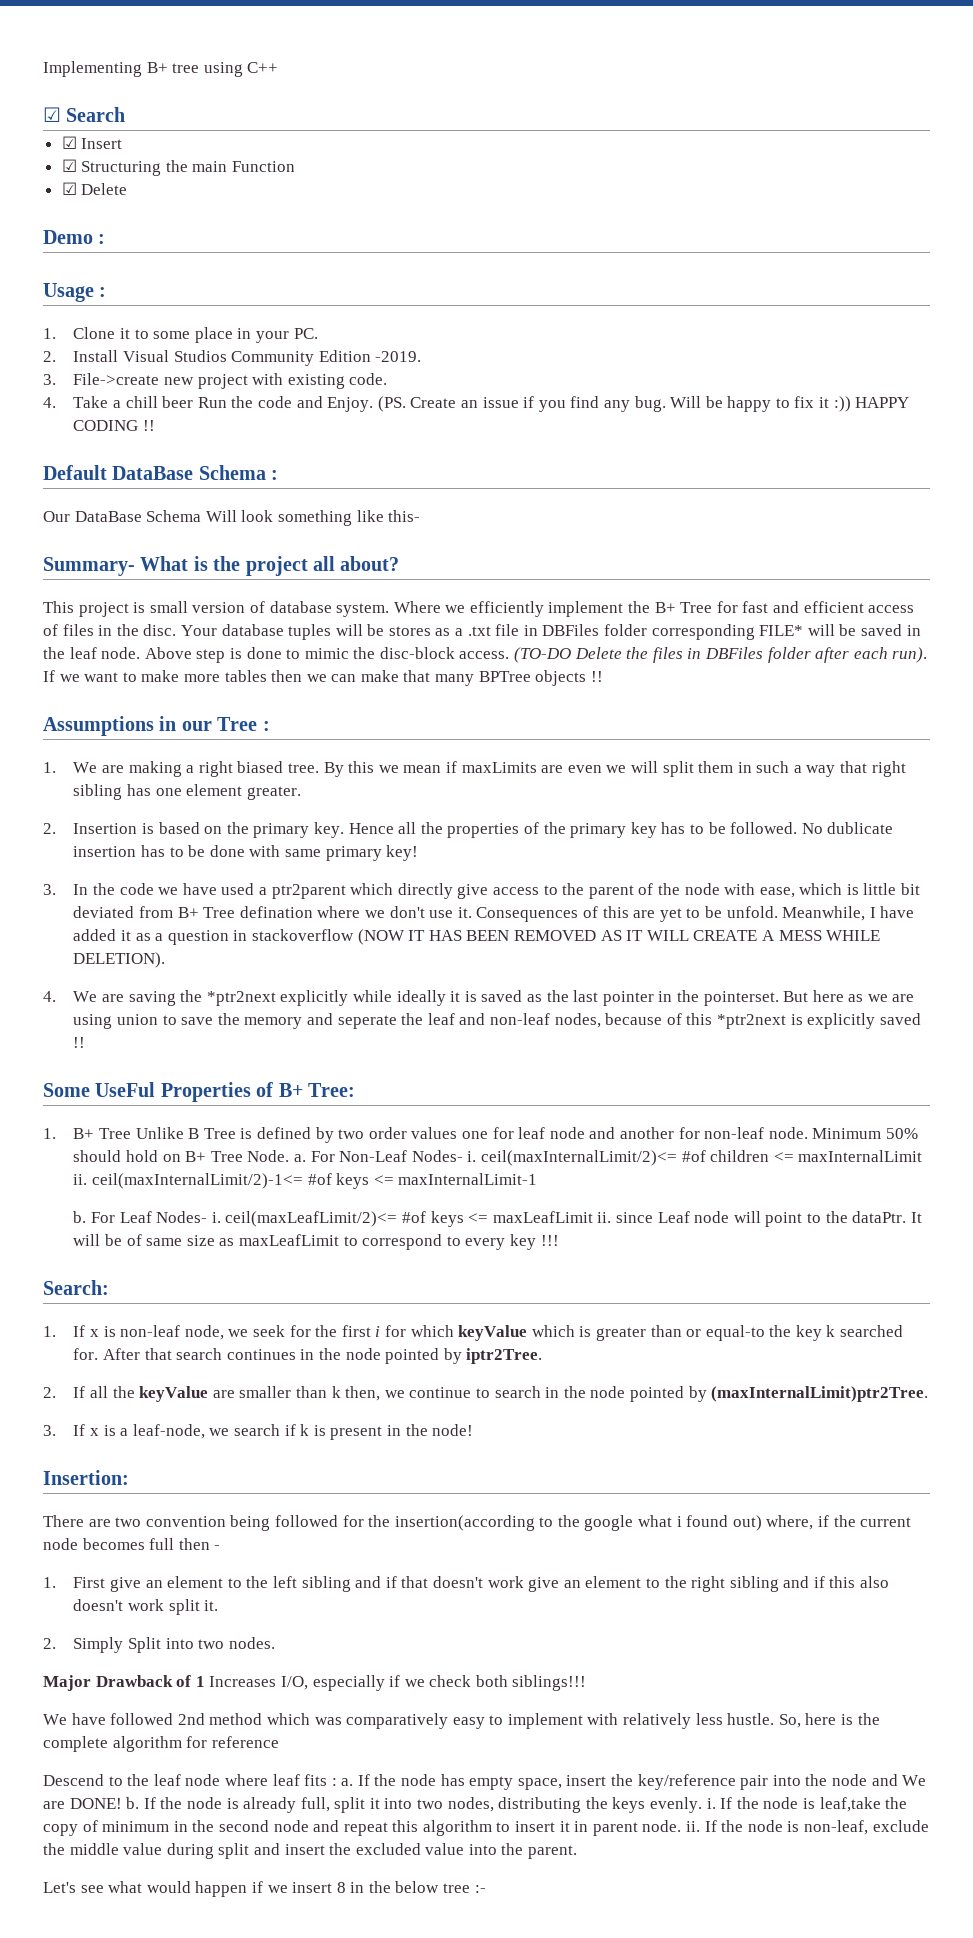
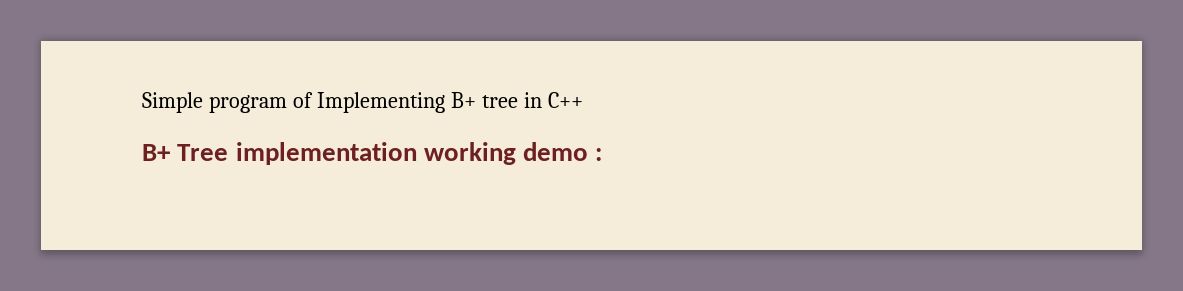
(43, 69) none -> [142,92,313,113] Simple program of
[203,62,243,77] using -> [523,92,542,108] in
[43,107,126,122] [61,136,123,149] [61,159,296,176] [61,182,128,195] [43,230,106,244] [43,283,107,302] [43,327,318,343] [43,350,422,366] [43,373,388,389] [43,396,910,412] [73,420,156,431] [43,465,279,480] [43,510,421,526] [43,556,400,576] [43,601,915,617] [43,624,921,640] [43,647,928,663] [43,670,603,686] [43,716,270,736] [43,761,906,777] [73,784,301,800] [43,822,894,838] [73,845,419,861] [43,883,921,899] [73,906,915,922] [73,929,881,945] [73,952,166,968] [43,990,915,1006] [73,1013,921,1029] [73,1037,86,1048] [43,1082,355,1102] [43,1127,918,1143] [73,1150,923,1166] [73,1173,538,1189] [73,1211,922,1227] [73,1234,559,1250] [43,1280,109,1295] [43,1325,904,1341] [73,1348,543,1364] [43,1386,929,1402] [43,1424,474,1440] [43,1470,129,1485] [43,1515,912,1531] [43,1538,221,1550] [43,1576,890,1592] [73,1599,219,1615] [43,1637,275,1653] [43,1675,587,1691] [43,1713,880,1729] [43,1736,279,1752] [43,1774,927,1790] [43,1797,908,1813] [43,1820,929,1836] [43,1843,578,1859] [43,1881,486,1897] ☑ Search // ☑ Insert // ☑ Structuring the main Function // ☑ Delete // Demo : // Usage : // 1. Clone it to some place in your PC. // 2. Install Visual Studios Community Edition -2019. // 3. File->create new project with existing code. // 4. Take a chill beer Run the code and Enjoy. (PS. Create an issue if you find any bug. Will be happy to fix it :)) HAPPY CODING !! // Default DataBase Schema : // Our DataBase Schema Will look something like this- // Summary- What is the project all about? // This project is small version of database system. Where we efficiently implement the B+ Tree for fast and efficient access of files in the disc. Your database tuples will be stores as a .txt file in DBFiles folder corresponding FILE* will be saved in the leaf node. Above step is done to mimic the disc-block access. (TO-DO Delete the files in DBFiles folder after each run). If we want to make more tables then we can make that many BPTree objects !! // Assumptions in our Tree : // 1. We are making a right biased tree. By this we mean if maxLimits are even we will split them in such a way that right sibling has one element greater. // 2. Insertion is based on the primary key. Hence all the properties of the primary key has to be followed. No dublicate insertion has to be done with same primary key! // 3. In the code we have used a ptr2parent which directly give access to the parent of the node with ease, which is little bit deviated from B+ Tree defination where we don't use it. Consequences of this are yet to be unfold. Meanwhile, I have added it as a question in stackoverflow (NOW IT HAS BEEN REMOVED AS IT WILL CREATE A MESS WHILE DELETION). // 4. We are saving the *ptr2next explicitly while ideally it is saved as the last pointer in the pointerset. But here as we are using union to save the memory and seperate the leaf and non-leaf nodes, because of this *ptr2next is explicitly saved !! // Some UseFul Properties of B+ Tree: // 1. B+ Tree Unlike B Tree is defined by two order values one for leaf node and another for non-leaf node. Minimum 50% should hold on B+ Tree Node. a. For Non-Leaf Nodes- i. ceil(maxInternalLimit/2)<= #of children <= maxInternalLimit ii. ceil(maxInternalLimit/2)-1<= #of keys <= maxInternalLimit-1 // b. For Leaf Nodes- i. ceil(maxLeafLimit/2)<= #of keys <= maxLeafLimit ii. since Leaf node will point to the dataPtr. It will be of same size as maxLeafLimit to correspond to every key !!! // Search: // 1. If x is non-leaf node, we seek for the first i for which keyValue which is greater than or equal-to the key k searched for. After that search continues in the node pointed by iptr2Tree. // 2. If all the keyValue are smaller than k then, we continue to search in the node pointed by (maxInternalLimit)ptr2Tree. // 3. If x is a leaf-node, we search if k is present in the node! // Insertion: // There are two convention being followed for the insertion(according to the google what i found out) where, if the current node becomes full then - // 1. First give an element to the left sibling and if that doesn't work give an element to the right sibling and if this also doesn't work split it. // 2. Simply Split into two nodes. // Major Drawback of 1 Increases I/O, especially if we check both siblings!!! // We have followed 2nd method which was comparatively easy to implement with relatively less hustle. So, here is the complete algorithm for reference // Descend to the leaf node where leaf fits : a. If the node has empty space, insert the key/reference pair into the node and We are DONE! b. If the node is already full, split it into two nodes, distributing the keys evenly. i. If the node is leaf,take the copy of minimum in the second node and repeat this algorithm to insert it in parent node. ii. If the node is non-leaf, exclude the middle value during split and insert the excluded value into the parent. // Let's see what would happen if we insert 8 in the below tree :- -> [142,142,603,165] B+ Tree implementation working demo :

